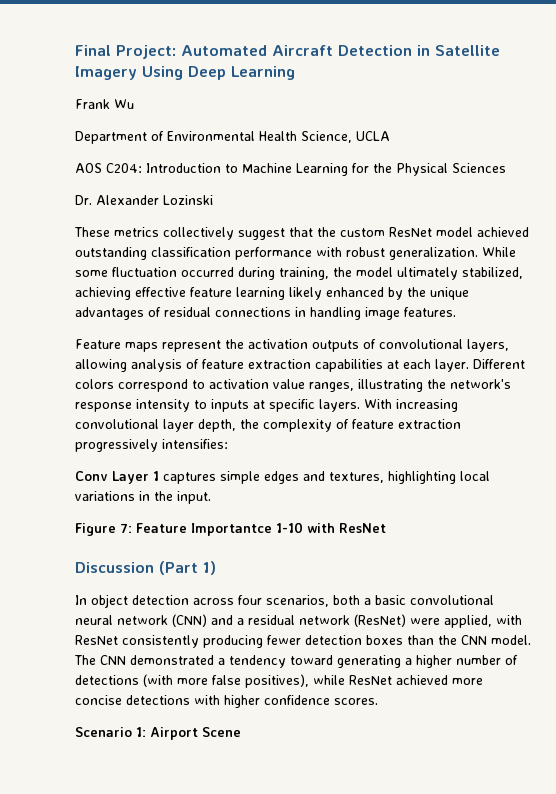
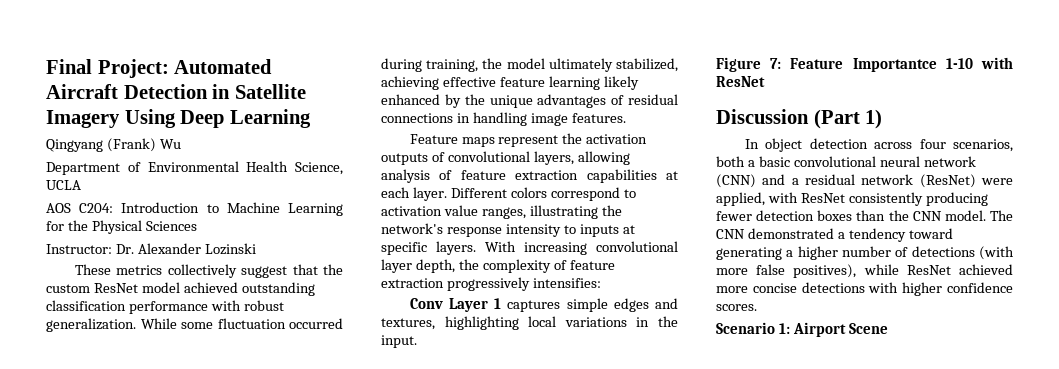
[75,99,110,109] Frank -> [46,138,156,152] Qingyang (Frank)
(506, 168) none -> [46,244,112,254] Instructor:

